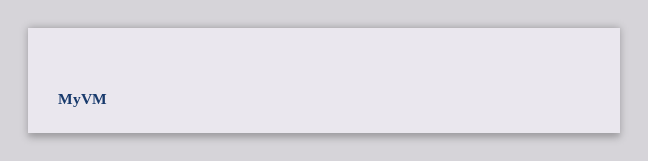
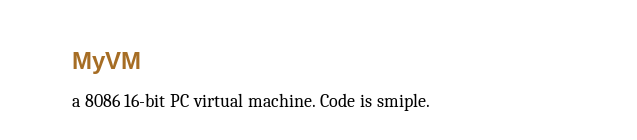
(107, 100) none -> [72,93,430,111] // a 8086 16-bit PC virtual machine. Code is smiple.

